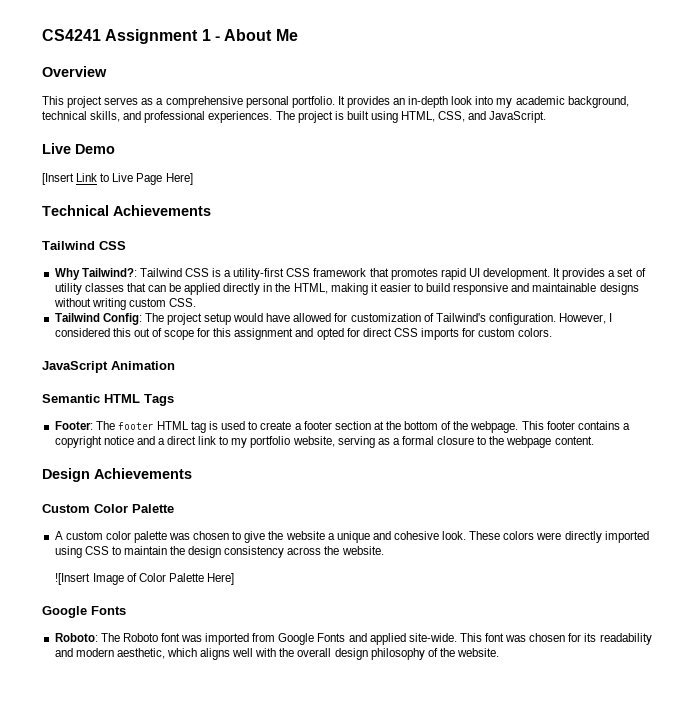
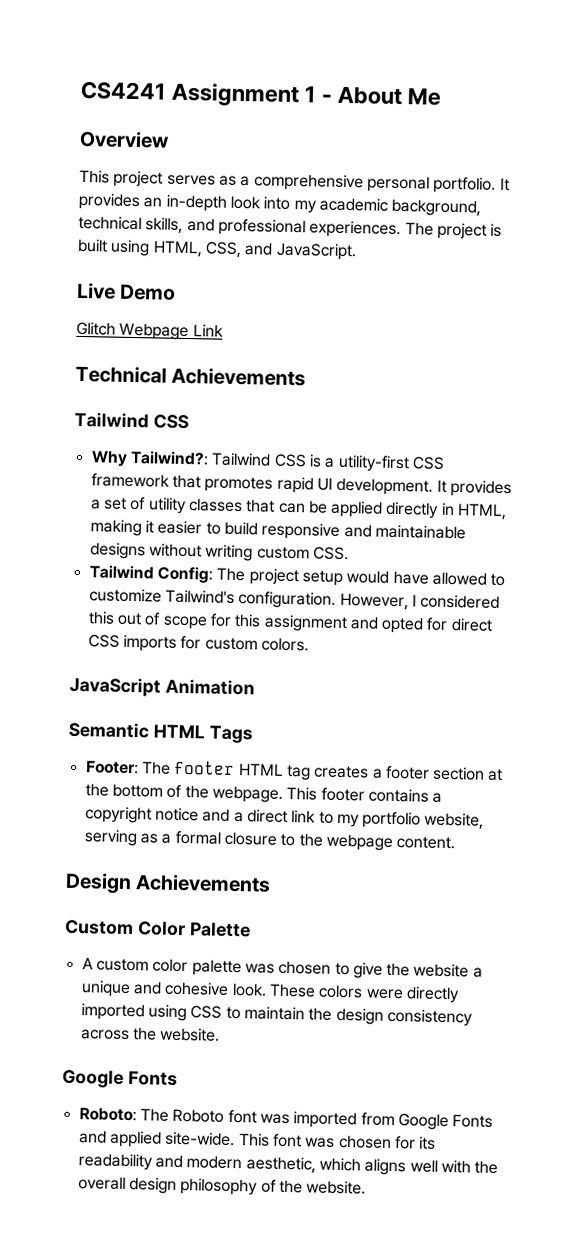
[42,173,74,185] [Insert -> [76,321,190,341] Glitch Webpage
[100,173,193,185] to Live Page Here] -> (224, 330) none
[275,283,291,292] the -> (455, 509) none
[334,313,434,322] for customization of -> [490,573,506,587] [88,588,162,603] to customize
[209,421,292,430] is used to create -> [313,765,370,779] creates
[55,573,235,585] // ![Insert Image of Color Palette Here] -> (221, 1034) none

